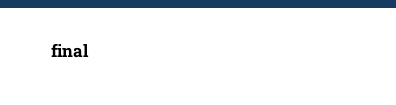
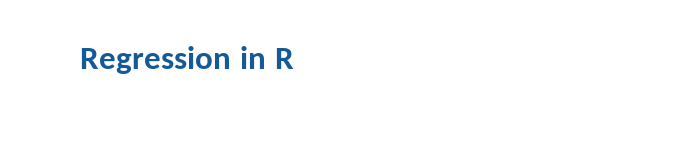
[51,43,89,58] final -> [80,46,294,74] Regression in R

